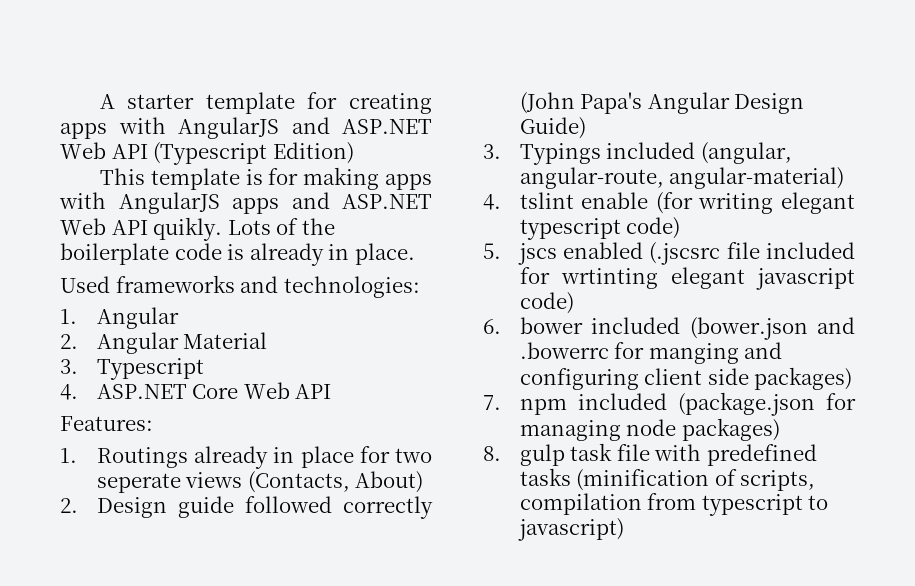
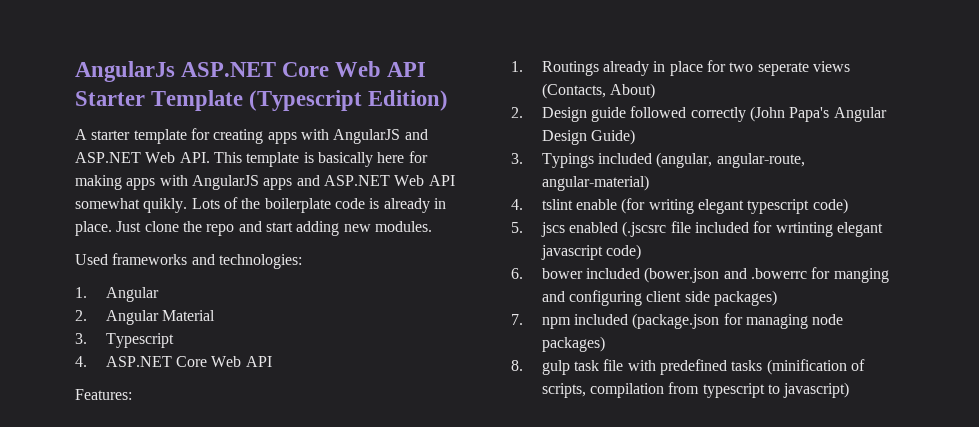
(99, 101) none -> [75,61,427,82] [75,90,449,111] AngularJs ASP.NET Core Web API Starter Template (Typescript Edition) //
[111,142,354,165] API (Typescript Edition) // -> [179,152,210,163] API.
(263, 177) none -> [317,152,405,167] basically here
(148, 227) none -> [75,198,140,209] somewhat
(415, 254) none -> [116,221,432,236] Just clone the repo and start adding new modules.

